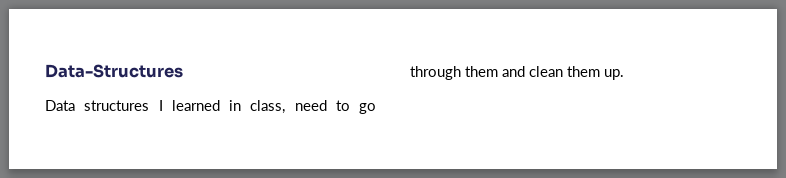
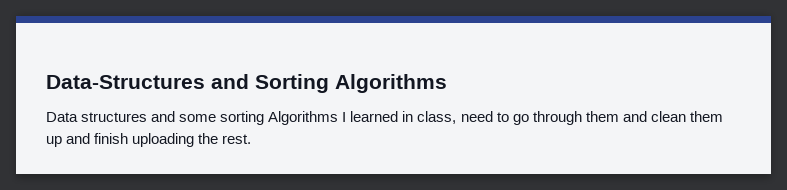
(183, 71) none -> [211,74,447,93] and Sorting Algorithms
(150, 105) none -> [151,111,339,125] and some sorting Algorithms
[604,69,624,80] up. -> [46,133,252,147] up and finish uploading the rest.

